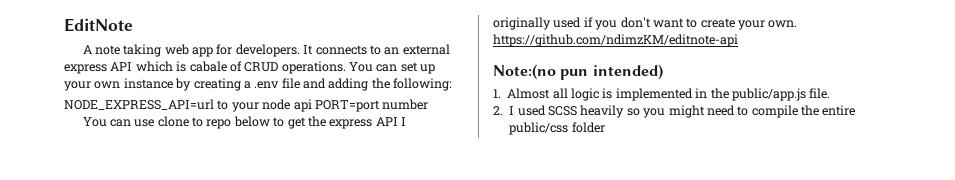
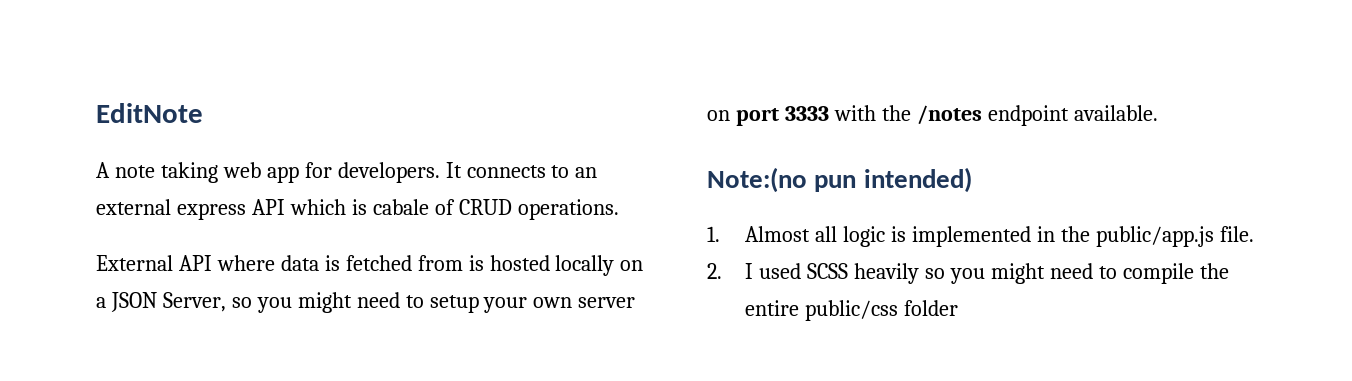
[349,62,436,74] [64,78,453,91] [64,99,429,112] [82,116,407,129] [493,17,798,30] [493,34,738,47] You can set up your own instance by creating a .env file and adding the following: // NODE_EXPRESS_API=url to your node api PORT=port number // You can use clone to repo below to get the express API I originally used if you don't want to create your own. https://github.com/ndimzKM/editnote-api -> [96,255,644,276] [96,292,636,313] [707,105,1158,126] // External API where data is fetched from is hosted locally on a JSON Server, so you might need to setup your own server on port 3333 with the /notes endpoint available.

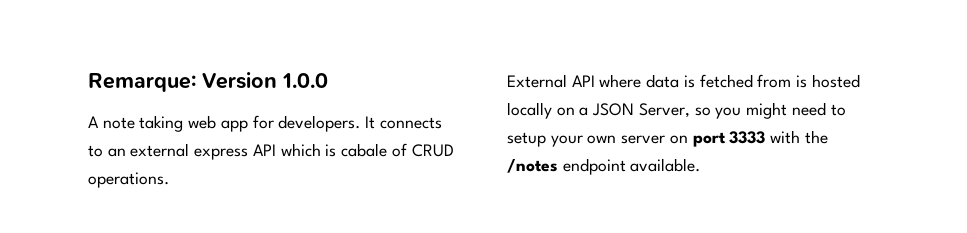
[96,103,203,123] EditNote -> [88,72,328,92] Remarque: Version 1.0.0
[707,167,972,193] [707,226,1254,247] [707,263,1229,284] [745,300,959,321] // Note:(no pun intended) // 1. Almost all logic is implemented in the public/app.js file. // 2. I used SCSS heavily so you might need to compile the entire public/css folder -> (701, 165) none

